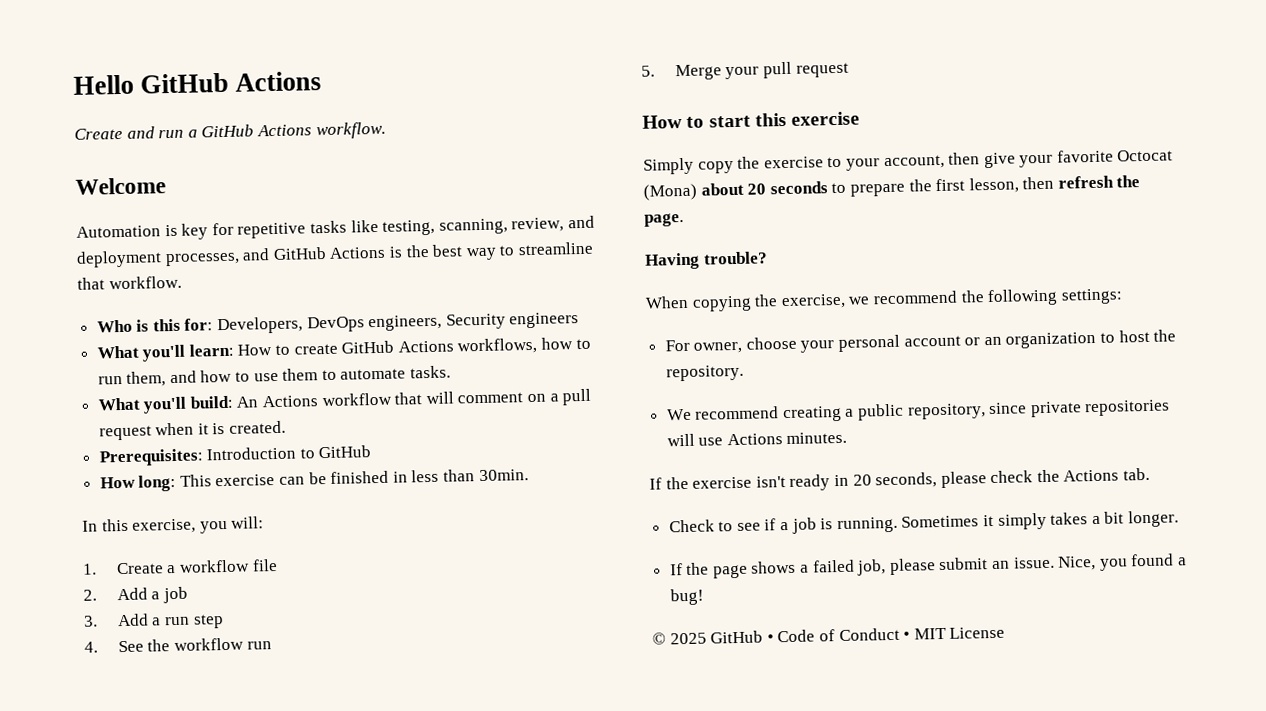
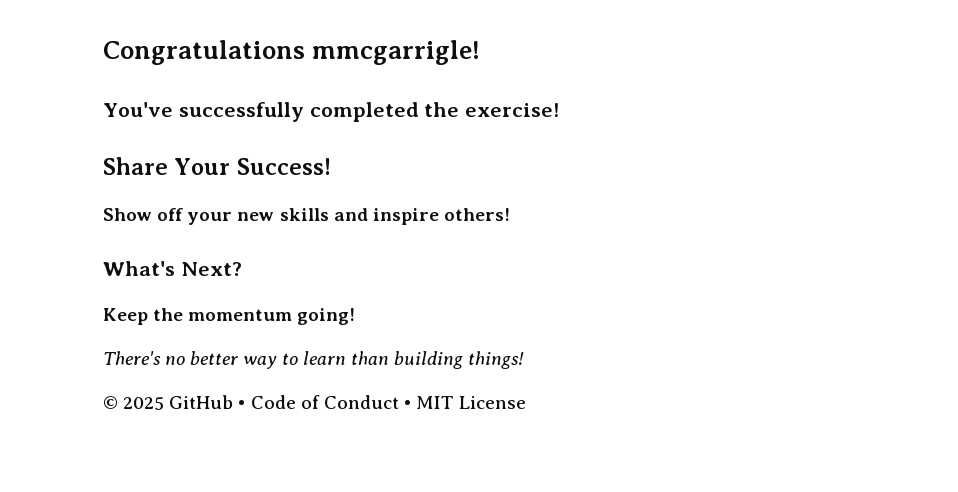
[73,71,322,95] [74,121,386,140] [75,177,166,195] [76,215,595,240] [76,241,594,268] [77,275,182,290] [96,312,580,335] [96,337,591,362] [97,365,452,387] [97,388,592,414] [98,420,287,441] [98,445,372,467] [99,469,529,492] [82,516,265,534] [82,558,278,575] [83,586,189,604] [83,613,224,629] [84,637,272,653] [641,61,849,81] [642,111,861,129] [643,149,1174,175] [643,175,1141,201] [644,212,684,227] [645,251,768,270] [645,288,1123,312] [664,329,1177,354] [665,364,744,382] [666,399,1171,423] [666,431,848,447] [649,467,1151,491] [668,510,1179,534] [669,553,1187,579] [669,588,704,606] Hello GitHub Actions // Create and run a GitHub Actions workflow. // Welcome // Automation is key for repetitive tasks like testing, scanning, review, and deployment processes, and GitHub Actions is the best way to streamline that workflow. // Who is this for: Developers, DevOps engineers, Security engineers // What you'll learn: How to create GitHub Actions workflows, how to run them, and how to use them to automate tasks. // What you'll build: An Actions workflow that will comment on a pull request when it is created. // Prerequisites: Introduction to GitHub // How long: This exercise can be finished in less than 30min. // In this exercise, you will: // 1. Create a workflow file // 2. Add a job // 3. Add a run step // 4. See the workflow run // 5. Merge your pull request // How to start this exercise // Simply copy the exercise to your account, then give your favorite Octocat (Mona) about 20 seconds to prepare the first lesson, then refresh the page. // Having trouble? // When copying the exercise, we recommend the following settings: // For owner, choose your personal account or an organization to host the repository. // We recommend creating a public repository, since private repositories will use Actions minutes. // If the exercise isn't ready in 20 seconds, please check the Actions tab. // Check to see if a job is running. Sometimes it simply takes a bit longer. // If the page shows a failed job, please submit an issue. Nice, you found a bug! -> [103,40,481,65] [103,102,560,122] [103,157,331,175] [103,208,510,225] [103,261,242,276] [103,308,356,325] [103,351,525,369] Congratulations mmcgarrigle! // You've successfully completed the exercise! // Share Your Success! // Show off your new skills and inspire others! // What's Next? // Keep the momentum going! // There's no better way to learn than building things!

